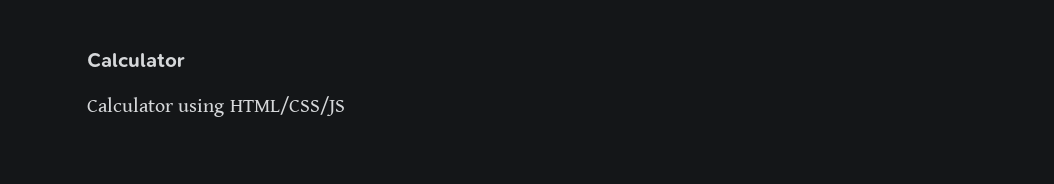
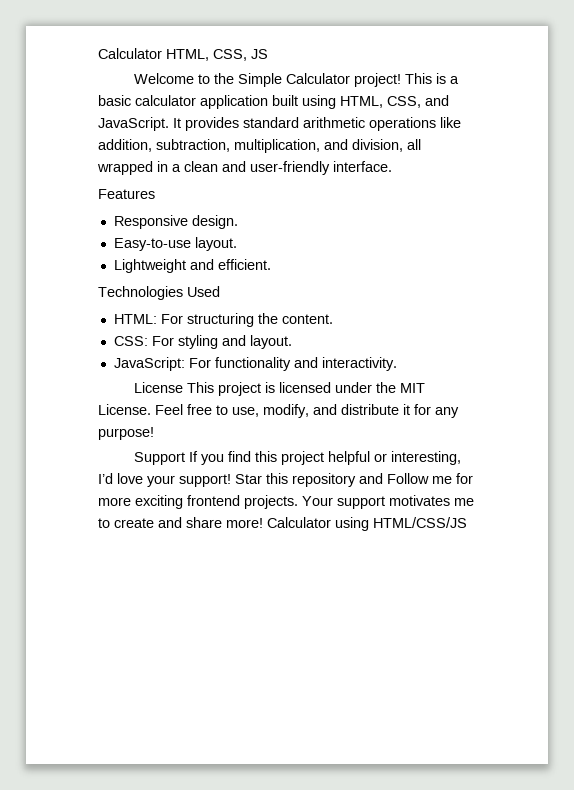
[87,52,185,68] Calculator // -> [98,48,268,61] [133,73,459,87] [98,95,449,109] [98,117,461,131] [98,139,421,153] [97,161,392,175] [98,189,155,199] [113,215,238,229] [113,237,237,251] [113,259,271,273] [98,286,220,300] [113,313,333,327] [113,335,292,349] [113,357,397,371] [133,382,425,396] [98,404,459,418] [98,427,154,440] [133,451,461,465] [98,473,473,487] [98,495,474,509] [98,517,263,528] Calculator HTML, CSS, JS // Welcome to the Simple Calculator project! This is a basic calculator application built using HTML, CSS, and JavaScript. It provides standard arithmetic operations like addition, subtraction, multiplication, and division, all wrapped in a clean and user-friendly interface. // Features // Responsive design. // Easy-to-use layout. // Lightweight and efficient. // Technologies Used // HTML: For structuring the content. // CSS: For styling and layout. // JavaScript: For functionality and interactivity. // License This project is licensed under the MIT License. Feel free to use, modify, and distribute it for any purpose! // Support If you find this project helpful or interesting, I’d love your support! Star this repository and Follow me for more exciting frontend projects. Your support motivates me to create and share more!

